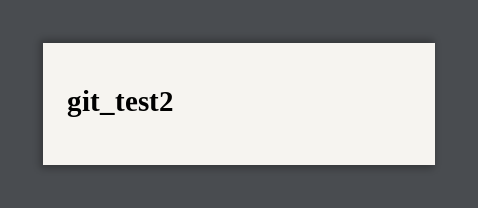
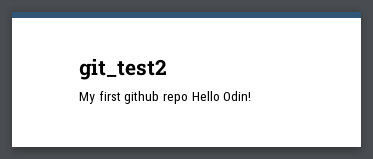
(174, 103) none -> [79,91,252,104] // My first github repo Hello Odin!

